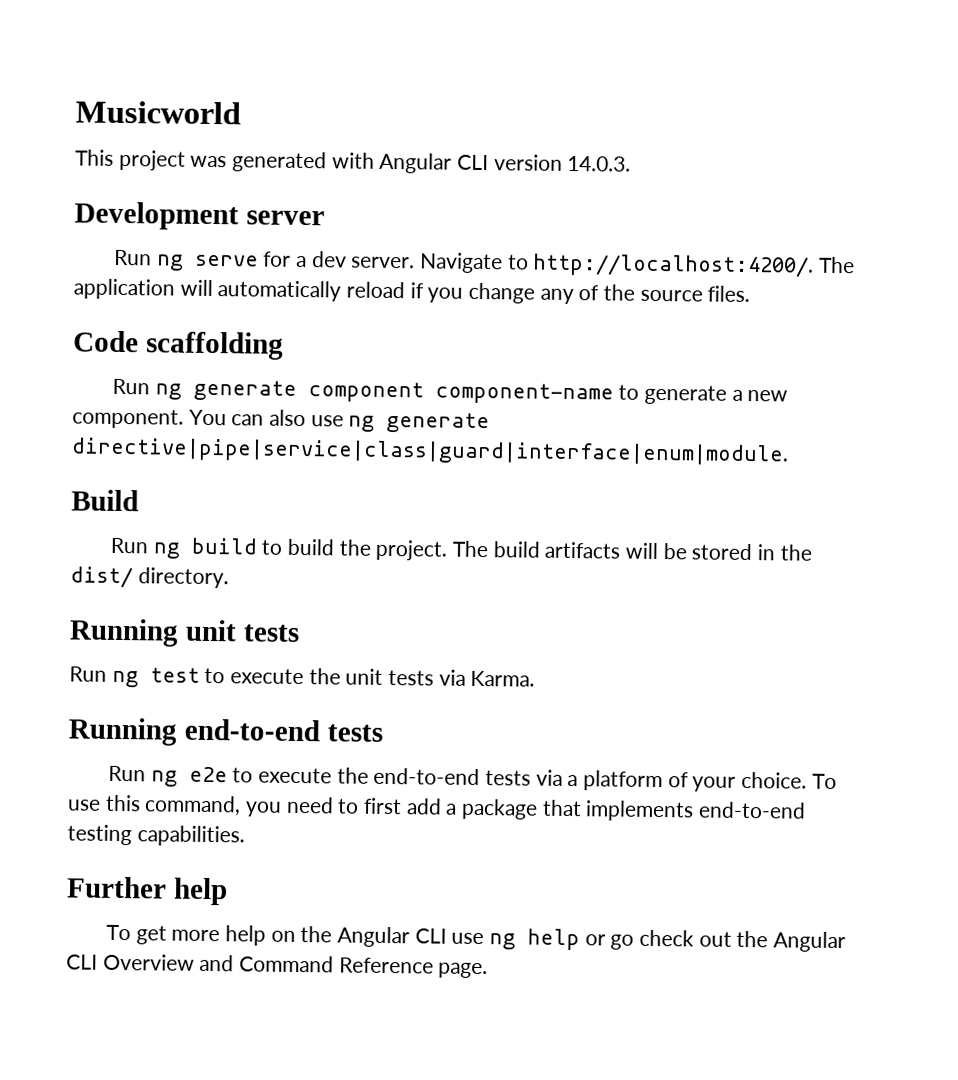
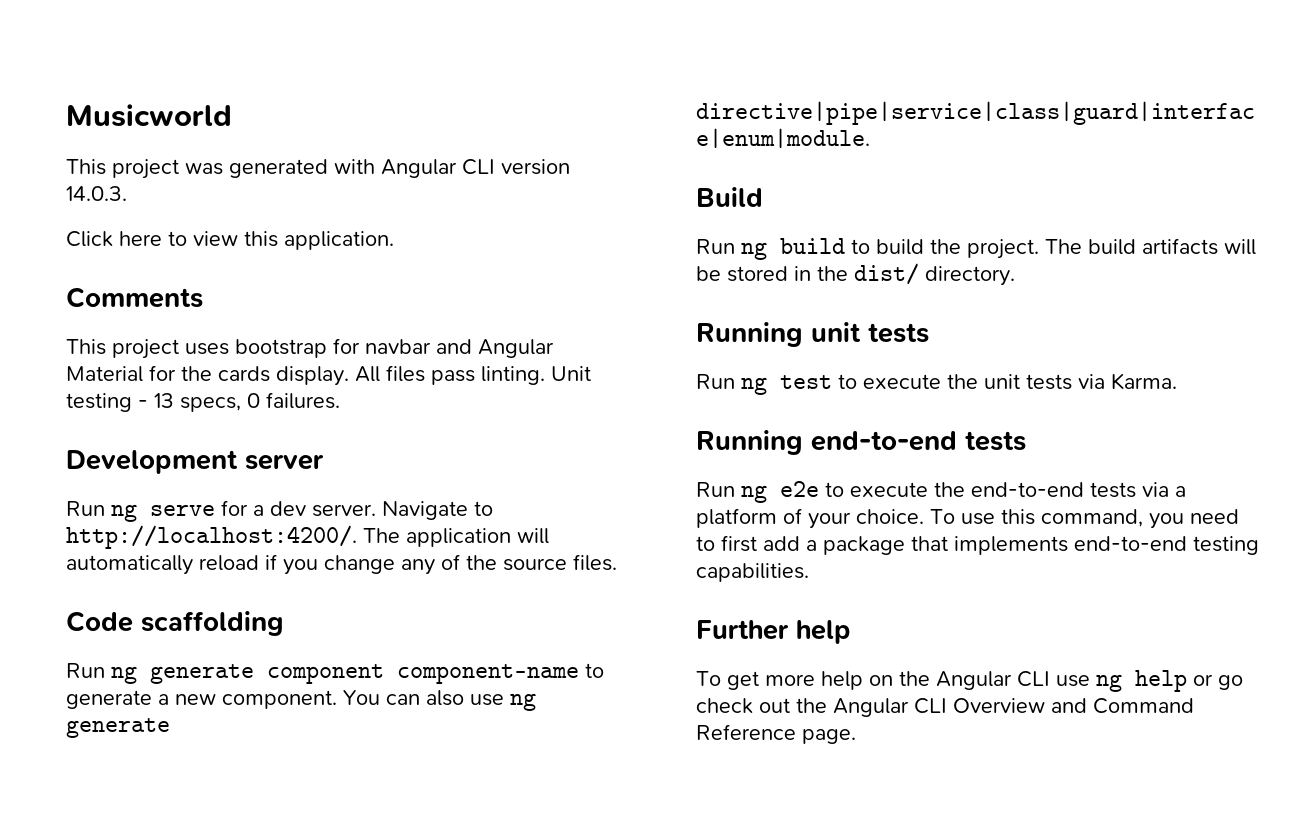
(632, 163) none -> [66,231,394,250] [66,287,203,308] [66,338,554,359] [66,365,591,386] [66,392,340,412] // Click here to view this application. // Comments // This project uses bootstrap for navbar and Angular Material for the cards display. All files pass linting. Unit testing - 13 specs, 0 failures.

